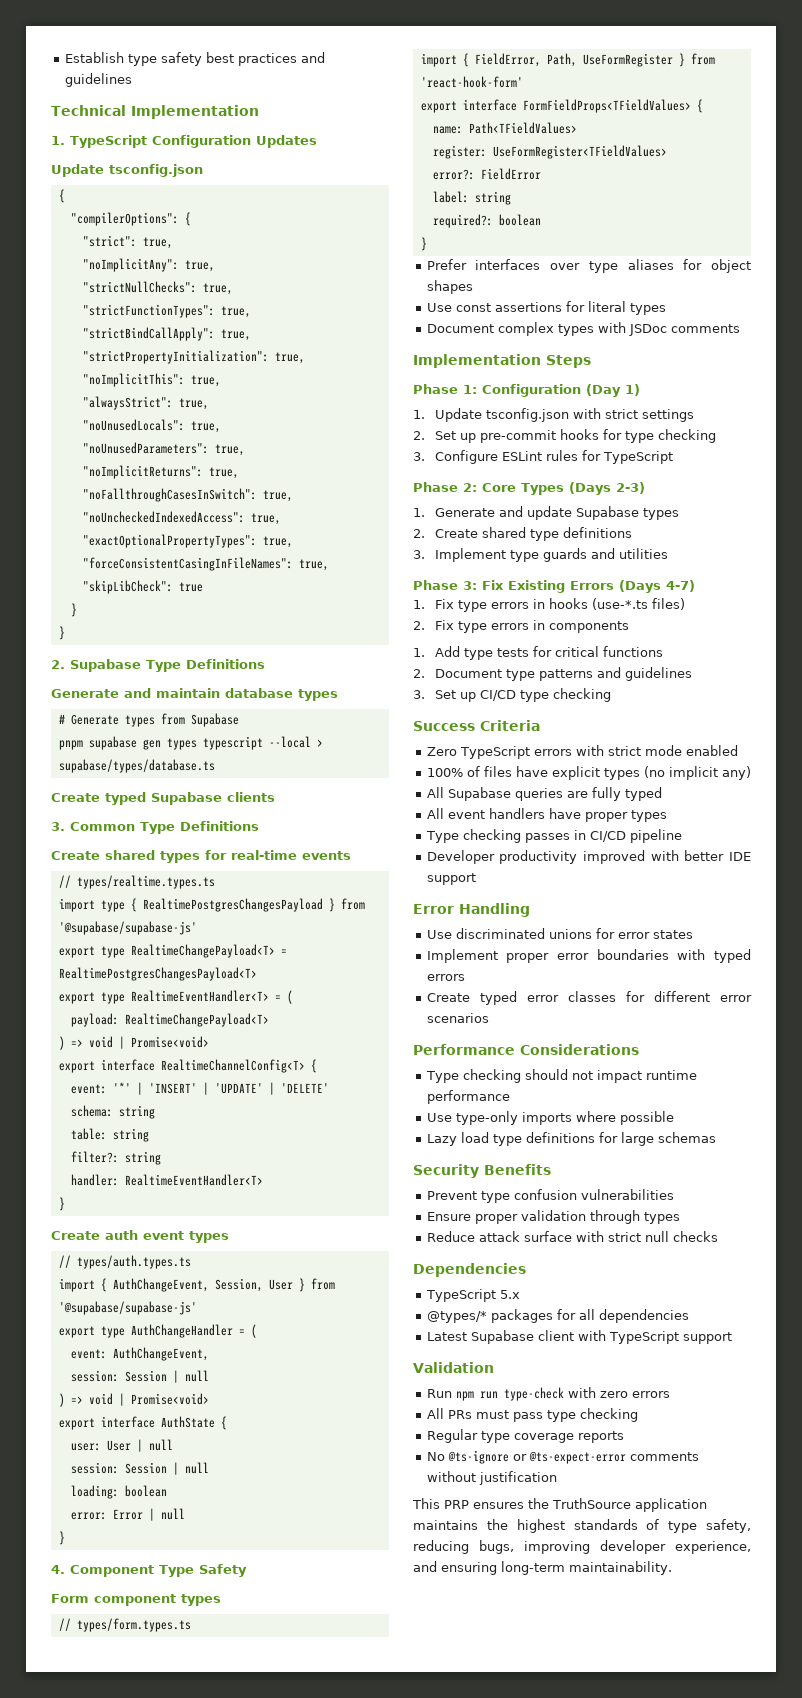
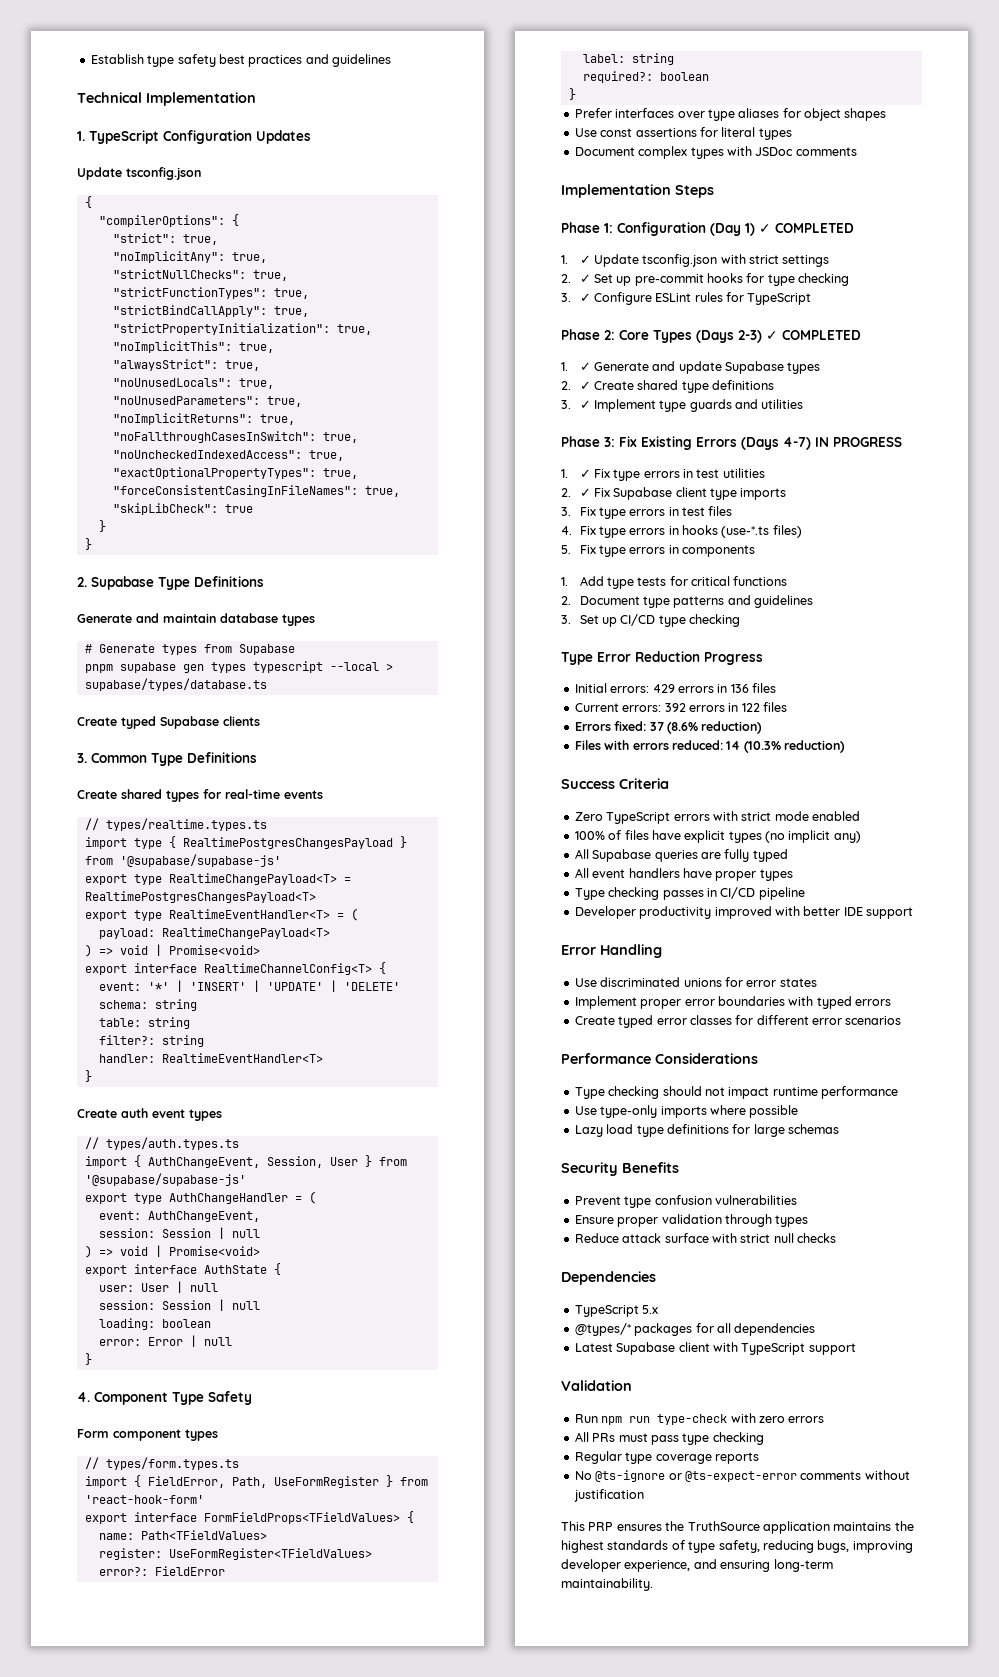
[413,410,425,419] // 1. -> [759,223,854,233] [561,255,591,264] ✓ COMPLETED // 1. ✓
(425, 435) none -> [579,274,591,283] ✓
(425, 456) none -> [579,293,591,302] ✓
[413,508,425,517] // 1. -> [766,330,861,340] [561,362,591,371] ✓ COMPLETED // 1. ✓
(425, 533) none -> [579,381,591,390] ✓
(425, 554) none -> [579,400,591,409] ✓
[413,600,425,609] // 1. -> [815,437,902,447] [561,468,765,481] [561,487,787,500] [561,506,733,519] [561,526,572,535] IN PROGRESS // 1. ✓ Fix type errors in test utilities // 2. ✓ Fix Supabase client type imports // 3. Fix type errors in test files // 4.
[413,621,425,630] 2. -> [561,545,571,554] 5.
(612, 695) none -> [561,651,763,665] [574,683,776,693] [574,702,787,712] [574,721,763,734] [574,740,845,753] // Type Error Reduction Progress // Initial errors: 429 errors in 136 files // Current errors: 392 errors in 122 files // Errors fixed: 37 (8.6% reduction) // Files with errors reduced: 14 (10.3% reduction)

